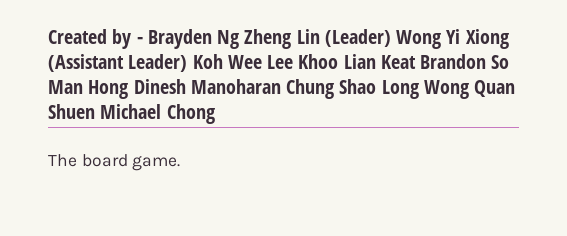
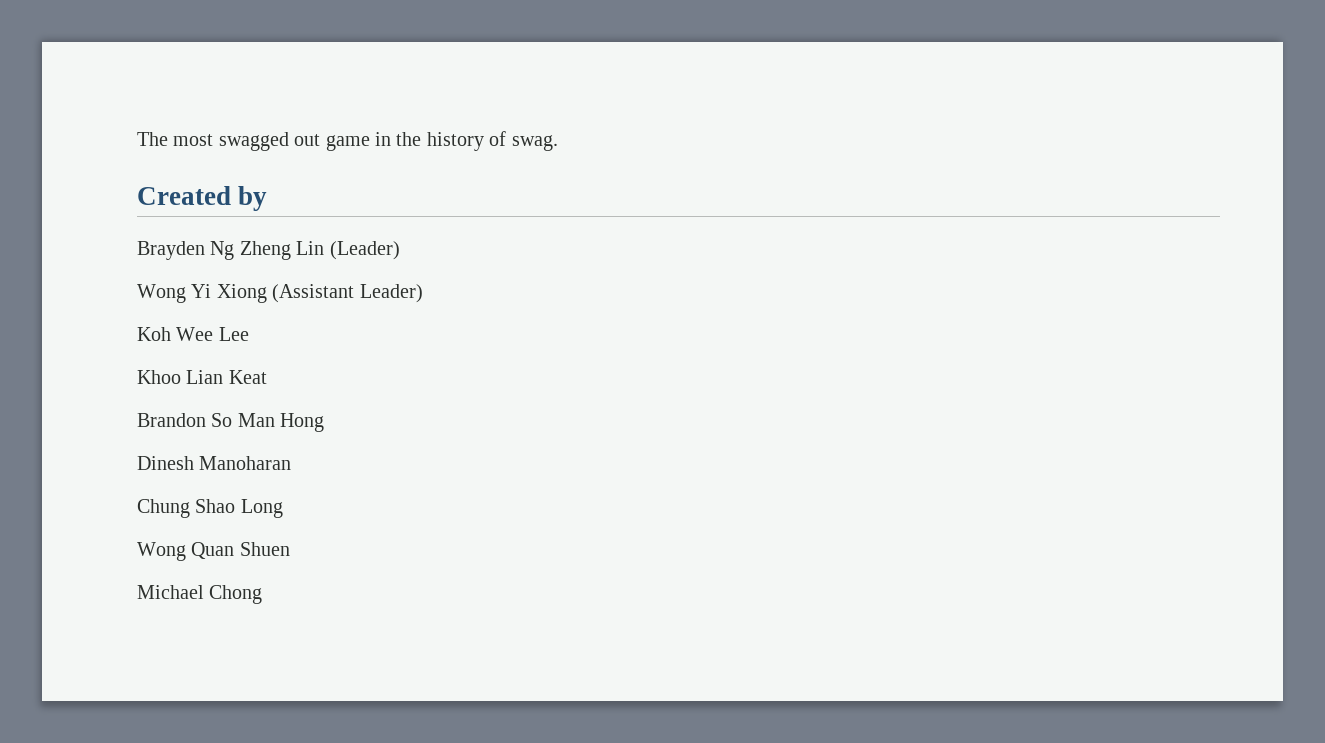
(48, 36) none -> [137,131,558,151] The most swagged out game in the history of swag. //
[136,37,143,44] - -> (268, 198) //
(391, 38) none -> (400, 250) //
(188, 63) none -> (423, 293) //
(294, 62) none -> (249, 334) //
(416, 62) none -> (267, 377) //
(129, 89) none -> (325, 422) //
(281, 86) none -> (292, 463) //
(419, 89) none -> (283, 508) //
(95, 111) none -> (290, 549) //
[48,154,181,171] // The board game. -> (263, 594) none

